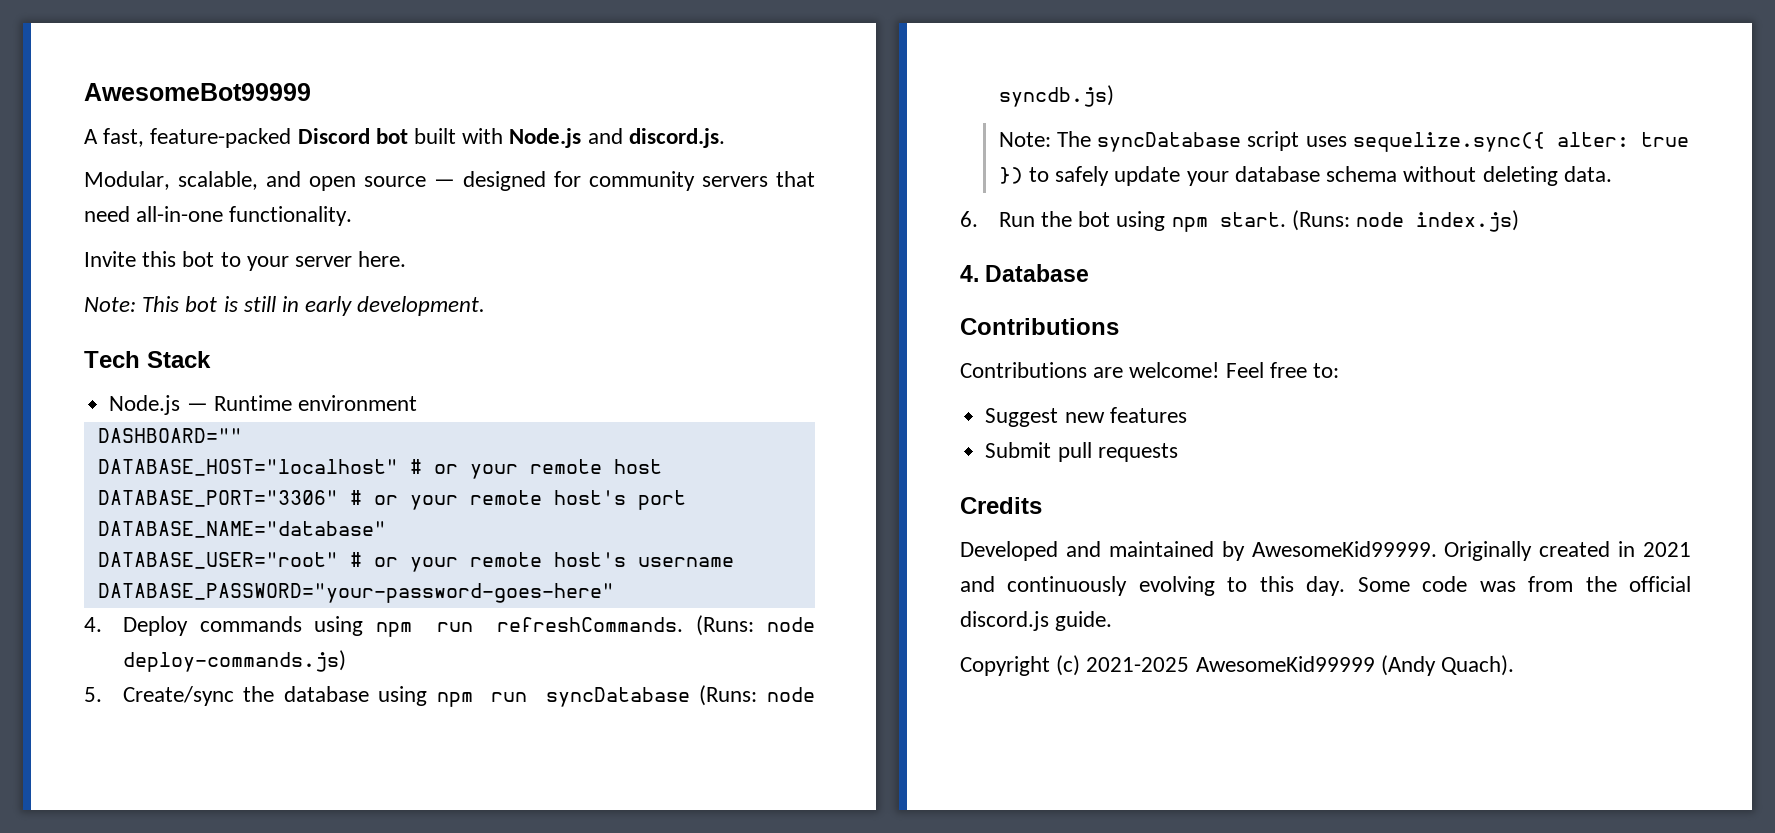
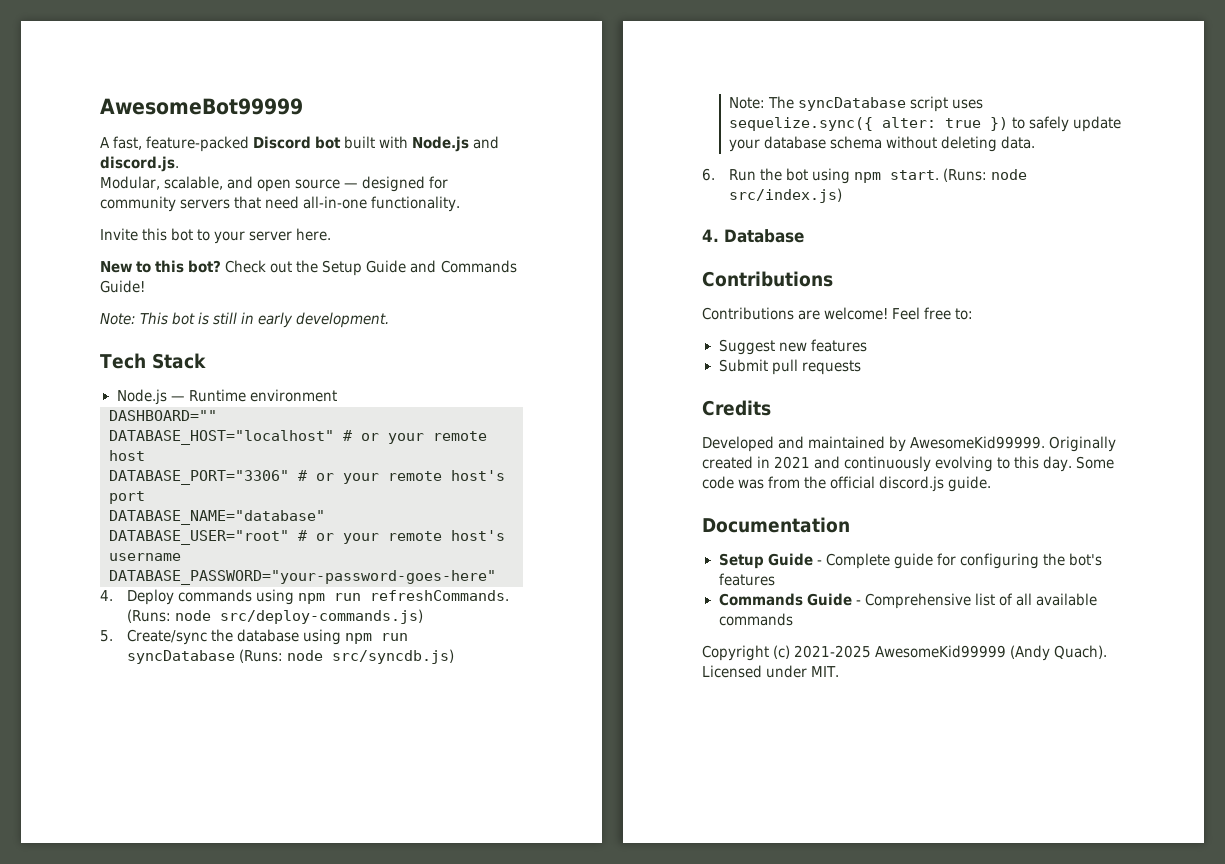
(407, 259) none -> [100,260,517,276] [100,280,145,293] // New to this bot? Check out the Setup Guide and Commands Guide!
[122,650,346,672] deploy-commands.js) -> [220,609,424,624] src/deploy-commands.js)
[998,85,1114,107] syncdb.js) -> [332,649,455,664] src/syncdb.js)
[1416,210,1520,232] index.js) -> [729,188,843,203] src/index.js)
(1113, 621) none -> [702,517,850,533] [718,553,1102,569] [718,573,775,586] [718,593,1097,609] [718,613,793,626] // Documentation // Setup Guide - Complete guide for configuring the bot's features // Commands Guide - Comprehensive list of all available commands
(1515, 665) none -> [702,665,840,678] Licensed under MIT.

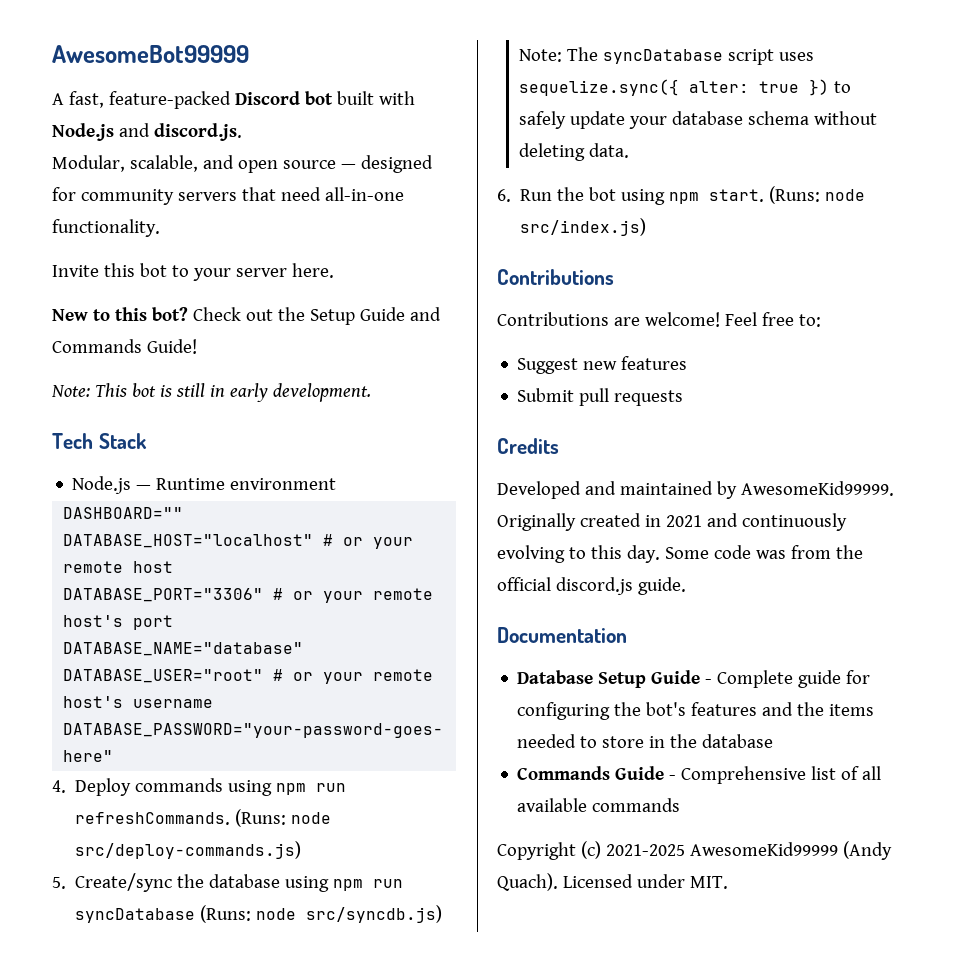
[702,229,804,243] // 4. Database -> (647, 227) none
(850, 525) none -> [517,670,594,684] Database
(775, 579) none -> [762,702,875,716] [517,734,774,748] and the items needed to store in the database

